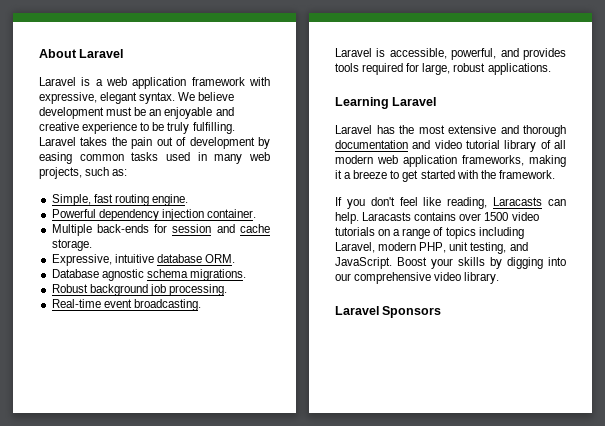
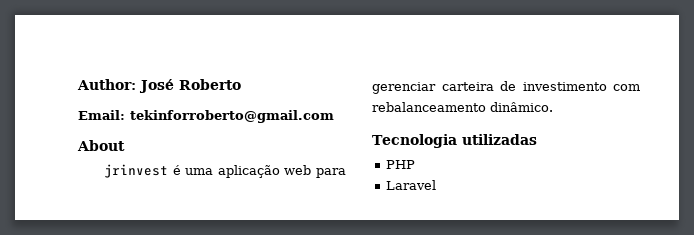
[39,49,124,58] [39,77,270,89] [39,92,235,104] [39,107,234,119] [39,122,235,134] [39,137,270,149] [39,152,270,164] [39,167,128,179] [51,194,188,206] [51,209,256,221] [51,224,270,236] [51,239,92,251] [51,254,235,266] [51,269,246,281] [51,284,227,296] [51,299,201,311] [335,48,566,60] [335,63,551,75] [335,97,437,109] [335,125,566,137] [335,140,566,152] [335,155,566,167] [335,170,555,182] [335,197,566,209] [335,212,539,224] [335,227,524,239] [335,242,528,254] [335,257,566,269] [335,272,500,284] [335,306,442,318] About Laravel // Laravel is a web application framework with expressive, elegant syntax. We believe development must be an enjoyable and creative experience to be truly fulfilling. Laravel takes the pain out of development by easing common tasks used in many web projects, such as: // Simple, fast routing engine. // Powerful dependency injection container. // Multiple back-ends for session and cache storage. // Expressive, intuitive database ORM. // Database agnostic schema migrations. // Robust background job processing. // Real-time event broadcasting. // Laravel is accessible, powerful, and provides tools required for large, robust applications. // Learning Laravel // Laravel has the most extensive and thorough documentation and video tutorial library of all modern web application frameworks, making it a breeze to get started with the framework. // If you don't feel like reading, Laracasts can help. Laracasts contains over 1500 video tutorials on a range of topics including Laravel, modern PHP, unit testing, and JavaScript. Boost your skills by digging into our comprehensive video library. // Laravel Sponsors -> [77,79,241,93] [78,110,334,123] [77,140,125,151] [103,164,347,178] [372,81,640,94] [372,102,553,112] [372,134,537,148] [386,160,416,169] [386,180,437,190] Author: José Roberto // Email: tekinforroberto@gmail.com // About // jrinvest é uma aplicação web para gerenciar carteira de investimento com rebalanceamento dinâmico. // Tecnologia utilizadas // PHP // Laravel

